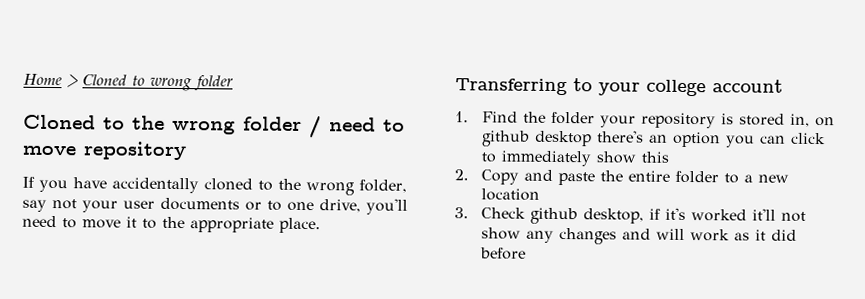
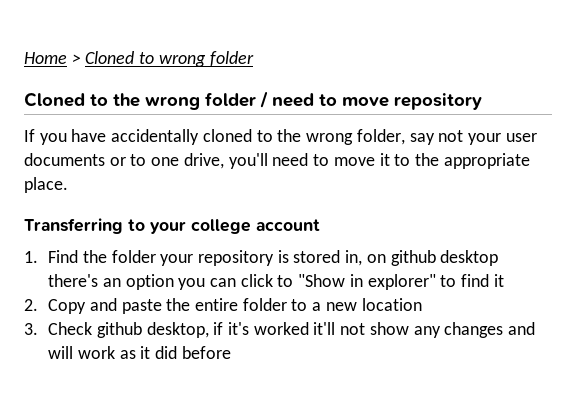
[500,150,669,167] immediately show this -> [298,274,504,290] "Show in explorer" to find it

